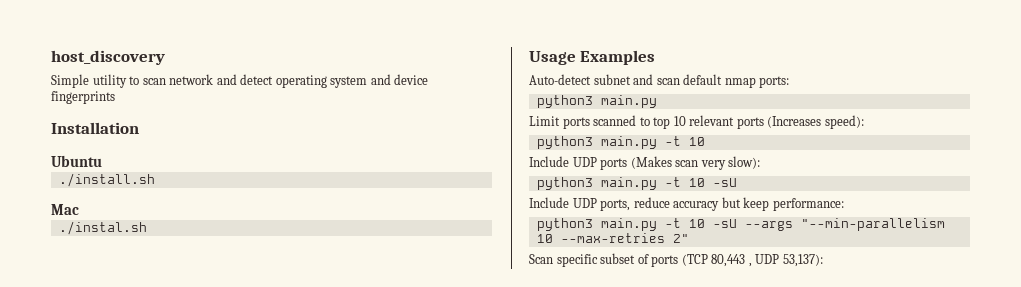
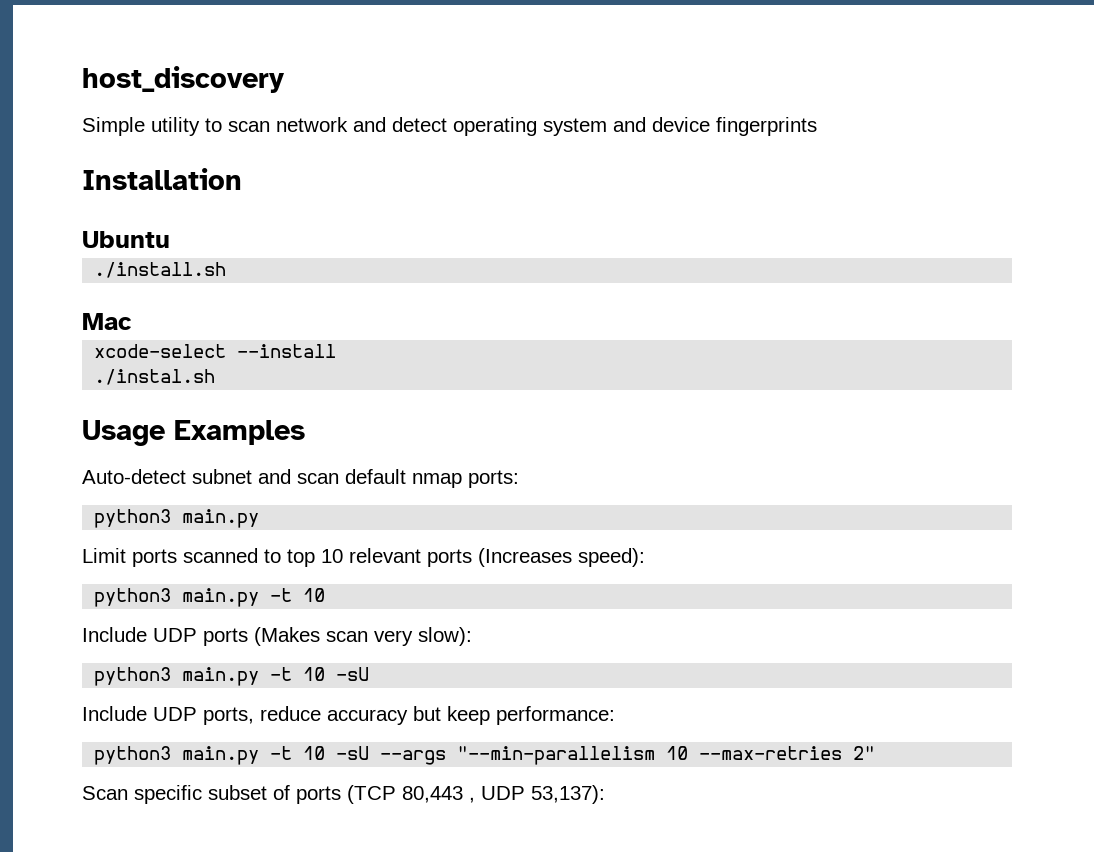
(79, 209) none -> [94,344,337,358] // xcode-select --install

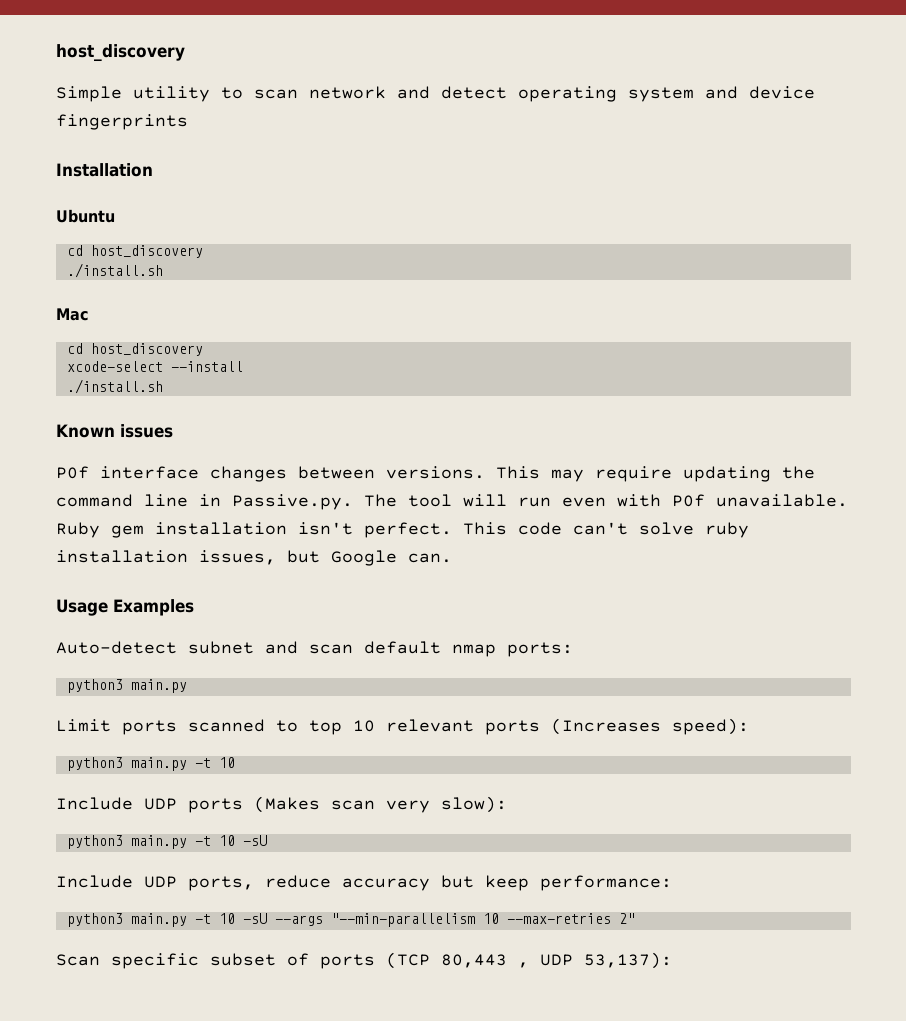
(170, 239) none -> [66,245,203,258] // cd host_discovery
(132, 321) none -> [66,343,203,356] // cd host_discovery
[94,369,216,385] ./instal.sh -> [66,379,163,394] [56,424,173,438] [56,466,815,482] [56,494,848,510] [56,522,749,538] [56,550,452,566] ./install.sh // Known issues // P0f interface changes between versions. This may require updating the command line in Passive.py. The tool will run even with P0f unavailable. Ruby gem installation isn't perfect. This code can't solve ruby installation issues, but Google can.

